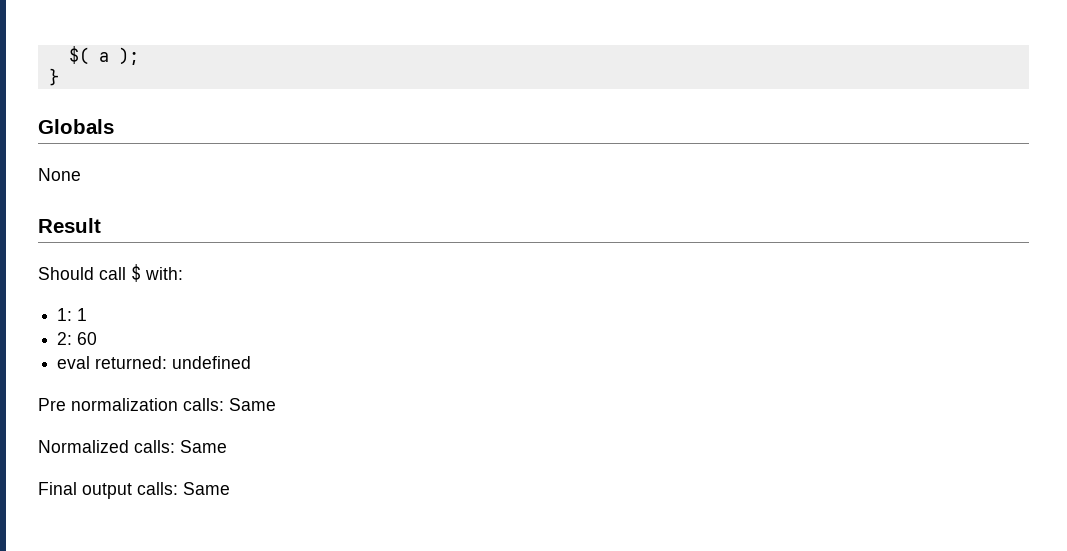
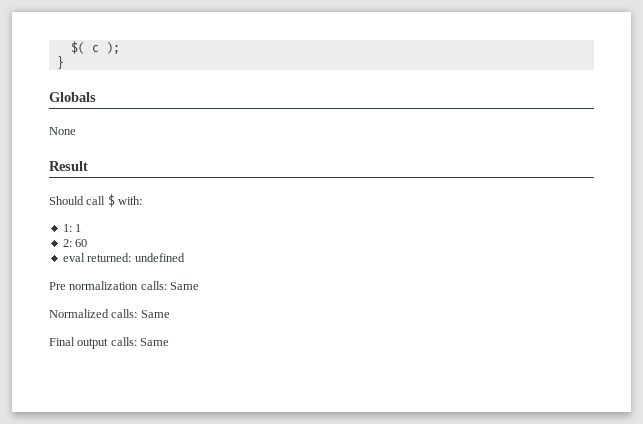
[98,52,109,62] a -> [91,45,99,52] c

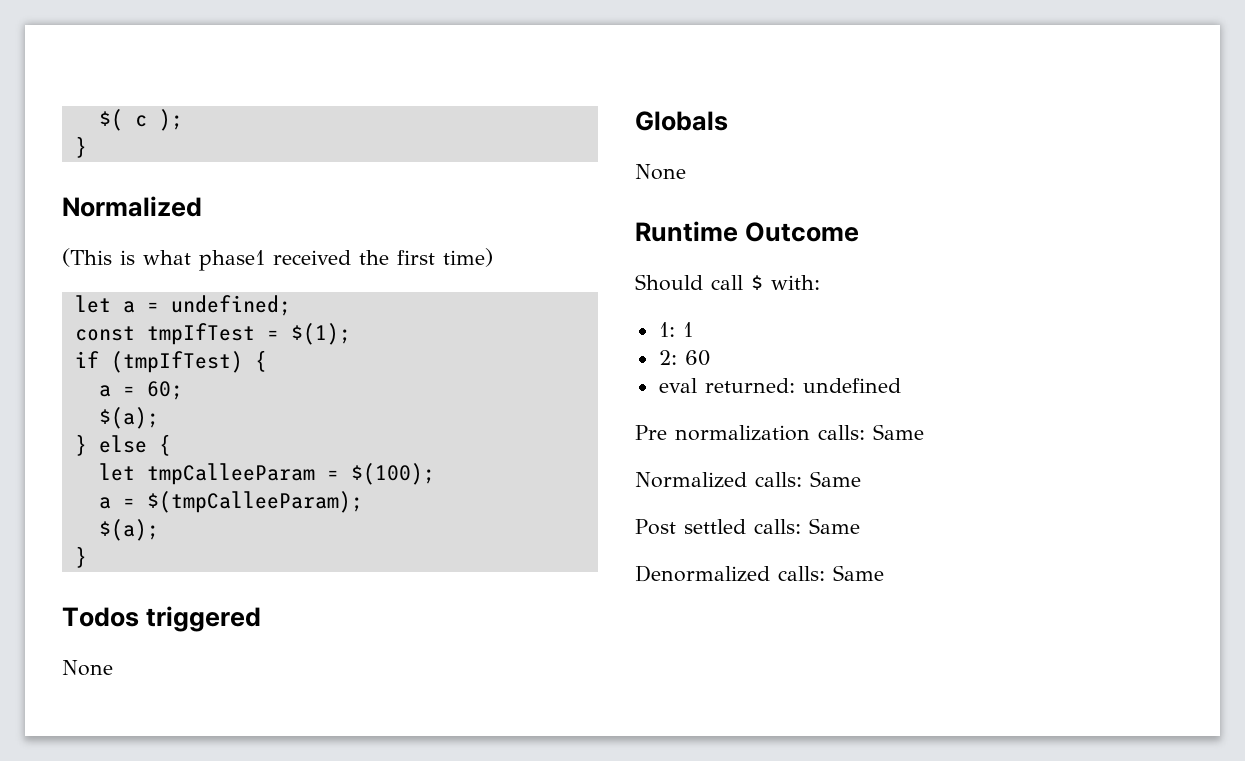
(64, 62) none -> [62,196,202,217] [62,248,493,271] [74,295,291,316] [74,323,351,345] [74,350,267,373] [98,381,183,400] [98,407,159,429] [74,434,171,456] [98,463,435,485] [98,491,363,513] [98,519,159,541] [74,546,87,568] [62,606,262,632] [62,660,113,676] // Normalized // (This is what phase1 received the first time) // let a = undefined; // const tmpIfTest = $(1); // if (tmpIfTest) { // a = 60; // $(a); // } else { // let tmpCalleeParam = $(100); // a = $(tmpCalleeParam); // $(a); // } // Todos triggered // None
[49,161,88,171] Result -> [635,221,860,242] Runtime Outcome
[49,337,170,349] Final output calls: Same -> [635,518,860,535] [635,565,884,582] Post settled calls: Same // Denormalized calls: Same

